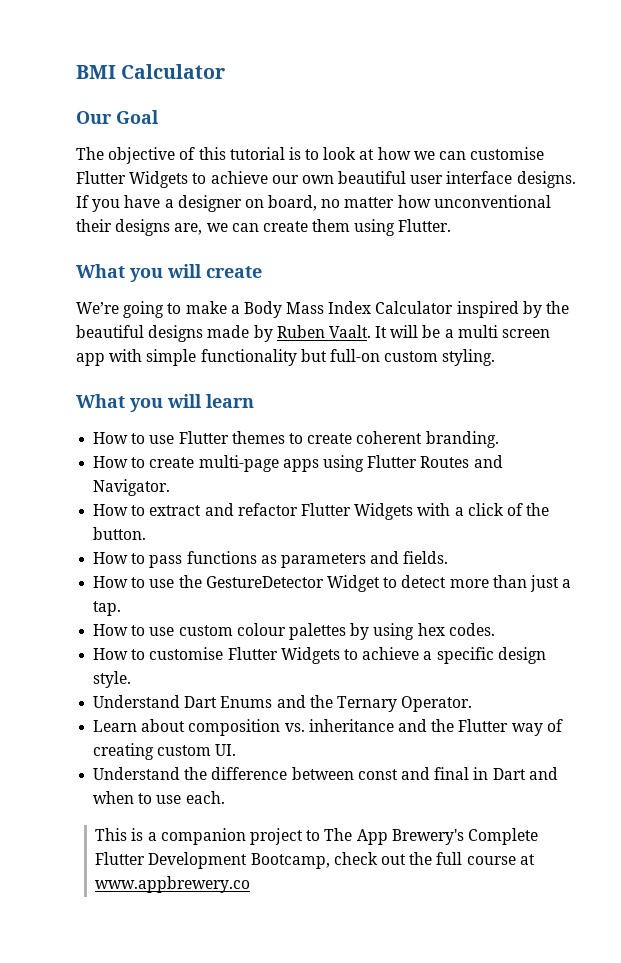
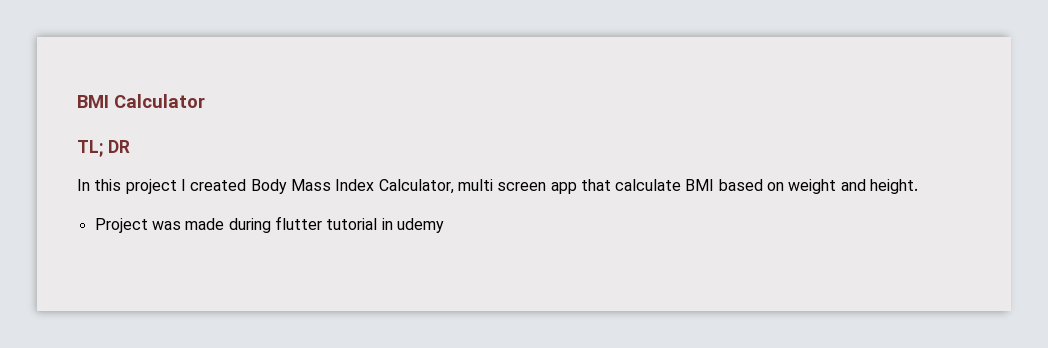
[76,110,159,124] [76,147,545,164] [76,171,576,188] [76,195,551,212] [76,219,452,236] [76,264,262,282] [76,301,570,318] [76,325,551,342] [76,349,496,366] [76,394,254,412] [93,431,499,448] [93,455,503,472] [93,479,171,496] [93,503,550,520] [93,527,147,540] [93,551,449,568] [93,575,572,592] [93,601,122,616] [93,623,495,640] [93,647,546,664] [93,671,132,688] [93,695,473,712] [93,719,563,736] [93,743,237,760] [93,767,558,780] [93,791,225,804] [95,828,538,845] [95,852,535,869] [95,876,251,893] Our Goal // The objective of this tutorial is to look at how we can customise Flutter Widgets to achieve our own beautiful user interface designs. If you have a designer on board, no matter how unconventional their designs are, we can create them using Flutter. // What you will create // We’re going to make a Body Mass Index Calculator inspired by the beautiful designs made by Ruben Vaalt. It will be a multi screen app with simple functionality but full-on custom styling. // What you will learn // How to use Flutter themes to create coherent branding. // How to create multi-page apps using Flutter Routes and Navigator. // How to extract and refactor Flutter Widgets with a click of the button. // How to pass functions as parameters and fields. // How to use the GestureDetector Widget to detect more than just a tap. // How to use custom colour palettes by using hex codes. // How to customise Flutter Widgets to achieve a specific design style. // Understand Dart Enums and the Ternary Operator. // Learn about composition vs. inheritance and the Flutter way of creating custom UI. // Understand the difference between const and final in Dart and when to use each. // This is a companion project to The App Brewery's Complete Flutter Development Bootcamp, check out the full course at www.appbrewery.co -> [77,140,130,157] [77,179,919,194] [94,216,444,233] TL; DR // In this project I created Body Mass Index Calculator, multi screen app that calculate BMI based on weight and height. // Project was made during flutter tutorial in udemy

